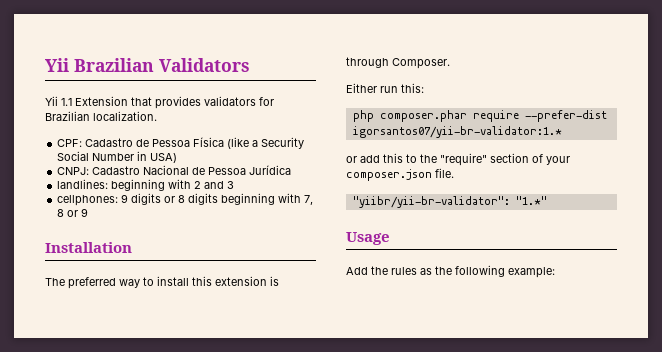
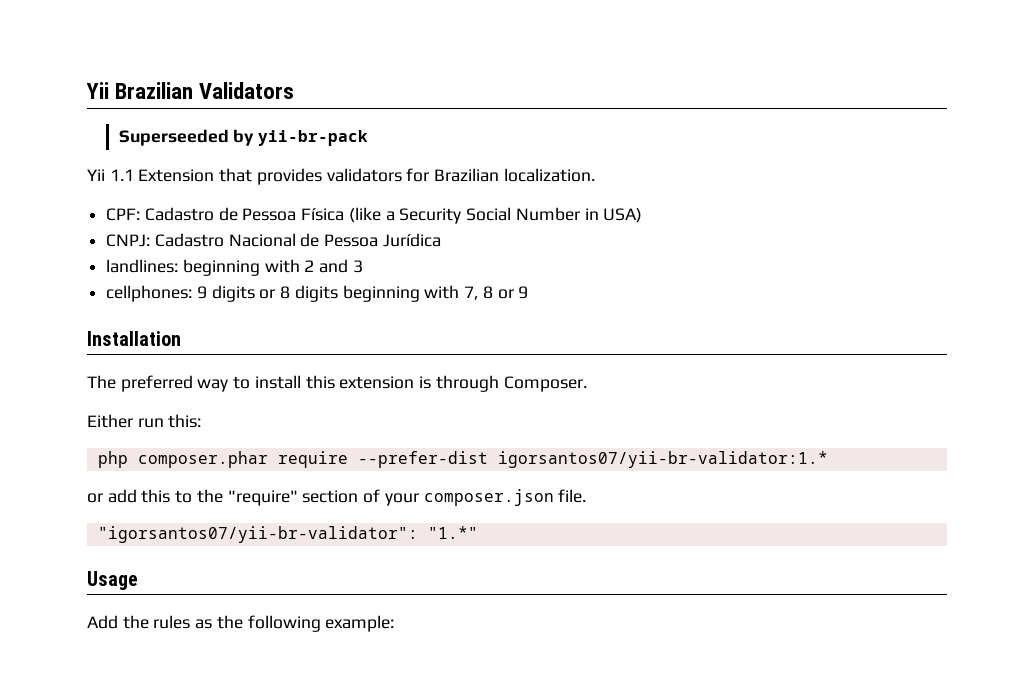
(250, 65) none -> [118,129,369,146] // Superseeded by yii-br-pack
[352,196,510,208] "yiibr/yii-br-validator": -> [97,526,418,543] "igorsantos07/yii-br-validator":

